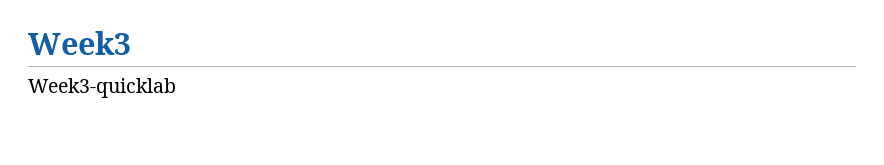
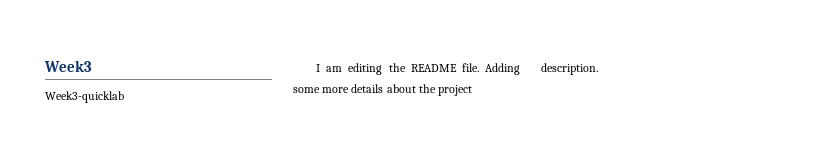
(176, 88) none -> [316,63,520,75] [293,84,473,96] [541,63,598,75] // I am editing the README file. Adding some more details about the project description.

